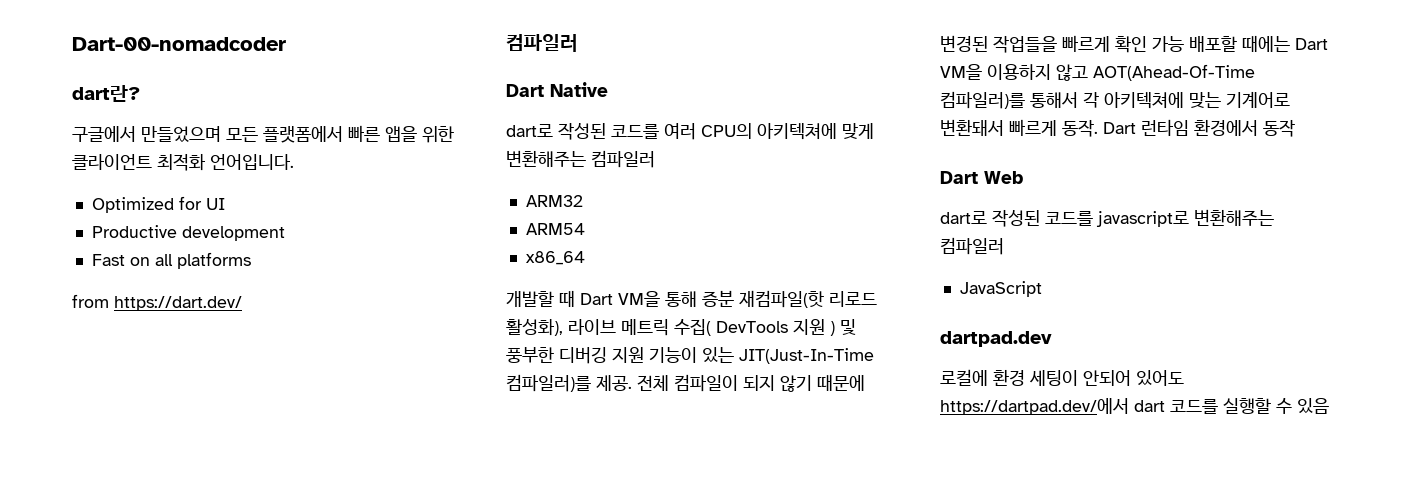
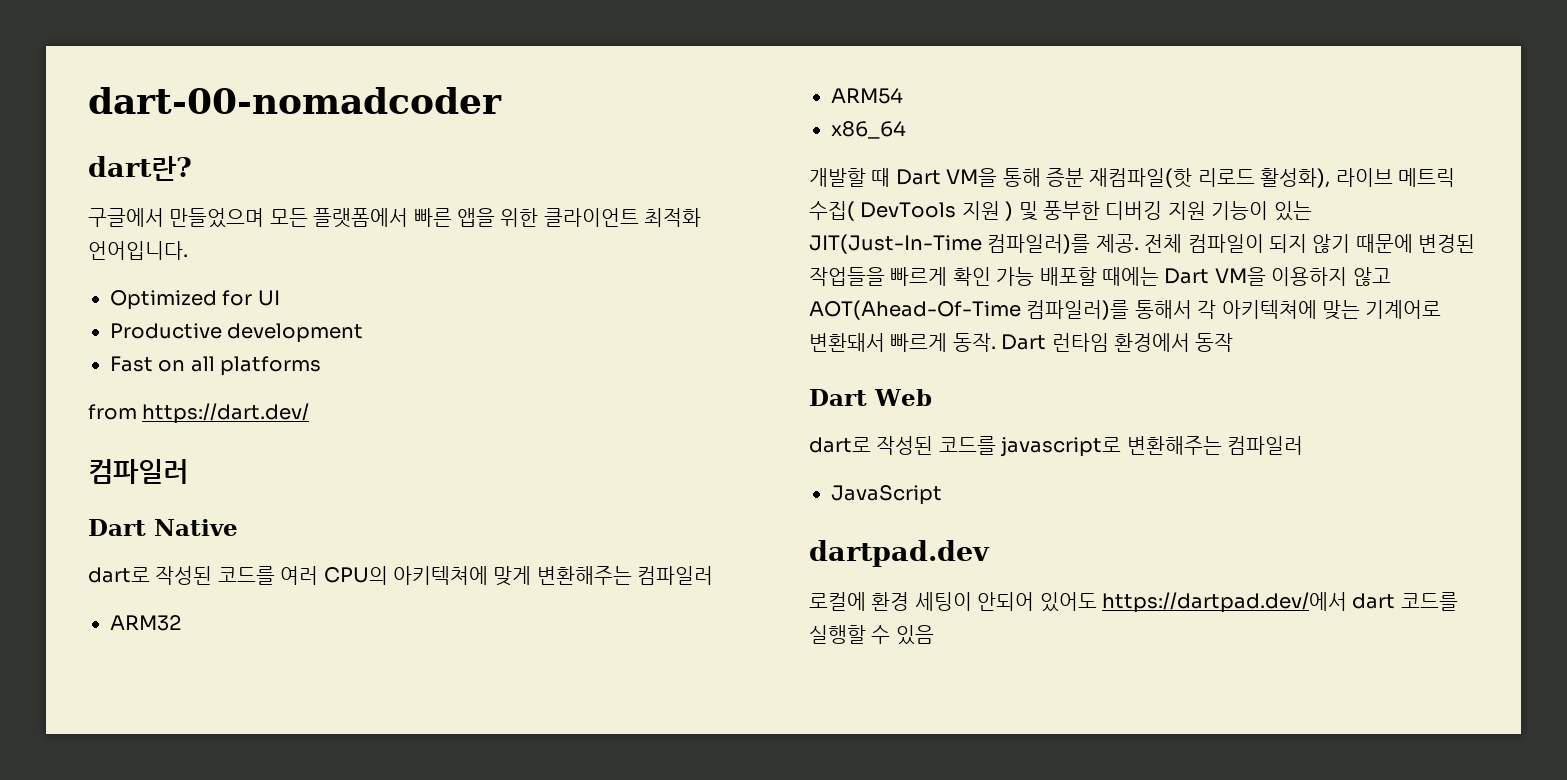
[72,37,286,51] Dart-00-nomadcoder -> [88,87,502,114] dart-00-nomadcoder

